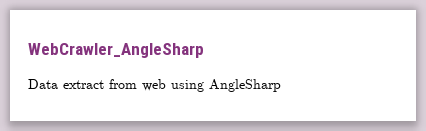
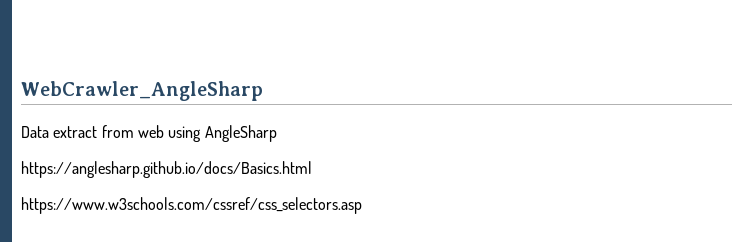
(281, 85) none -> [21,161,312,178] [21,197,362,214] // https://anglesharp.github.io/docs/Basics.html // https://www.w3schools.com/cssref/css_selectors.asp

